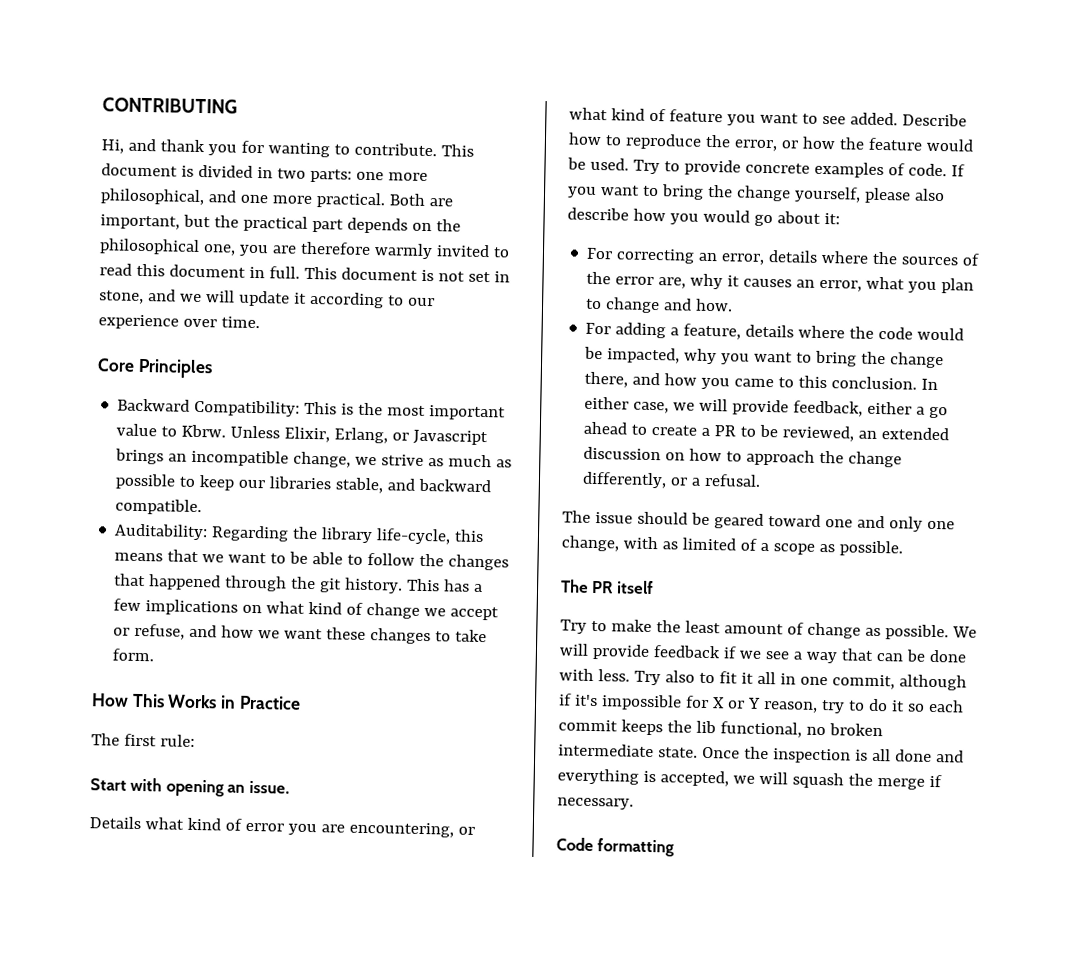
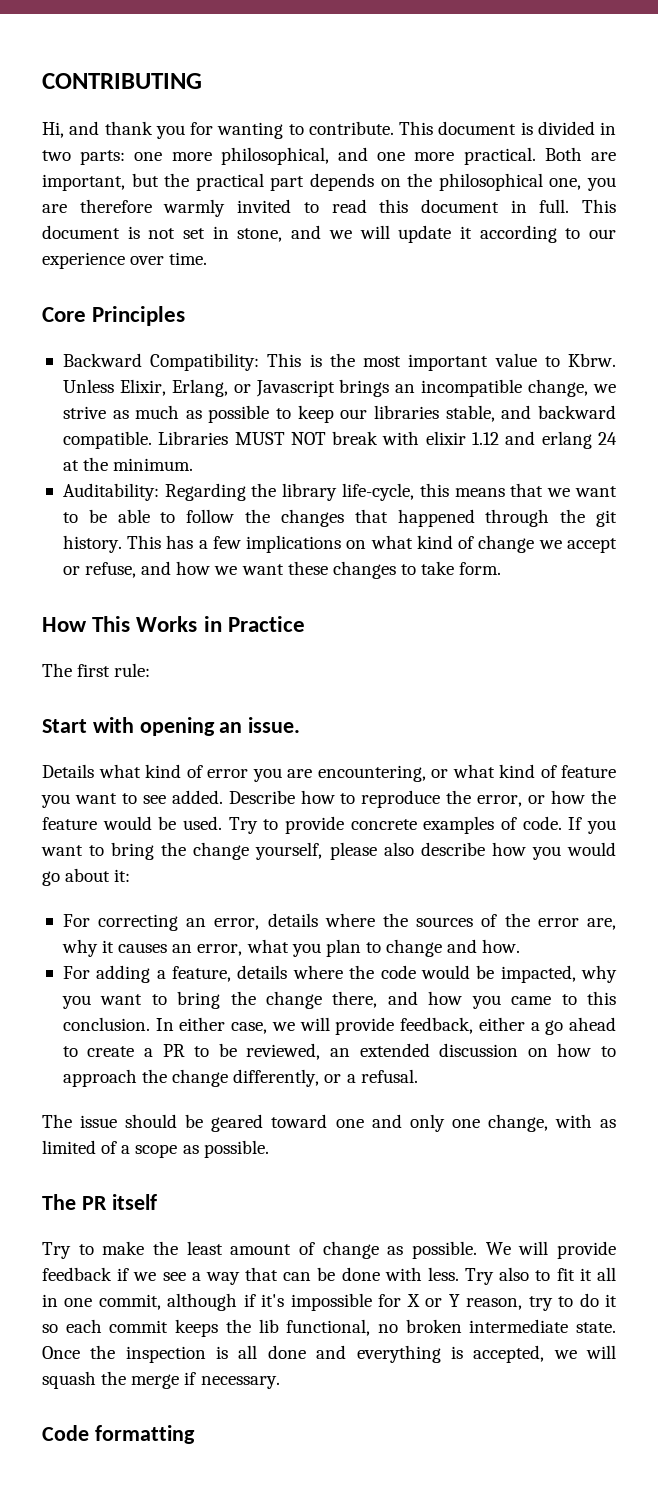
(203, 507) none -> [158,431,617,449] [62,457,194,471] Libraries MUST NOT break with elixir 1.12 and erlang 24 at the minimum.

